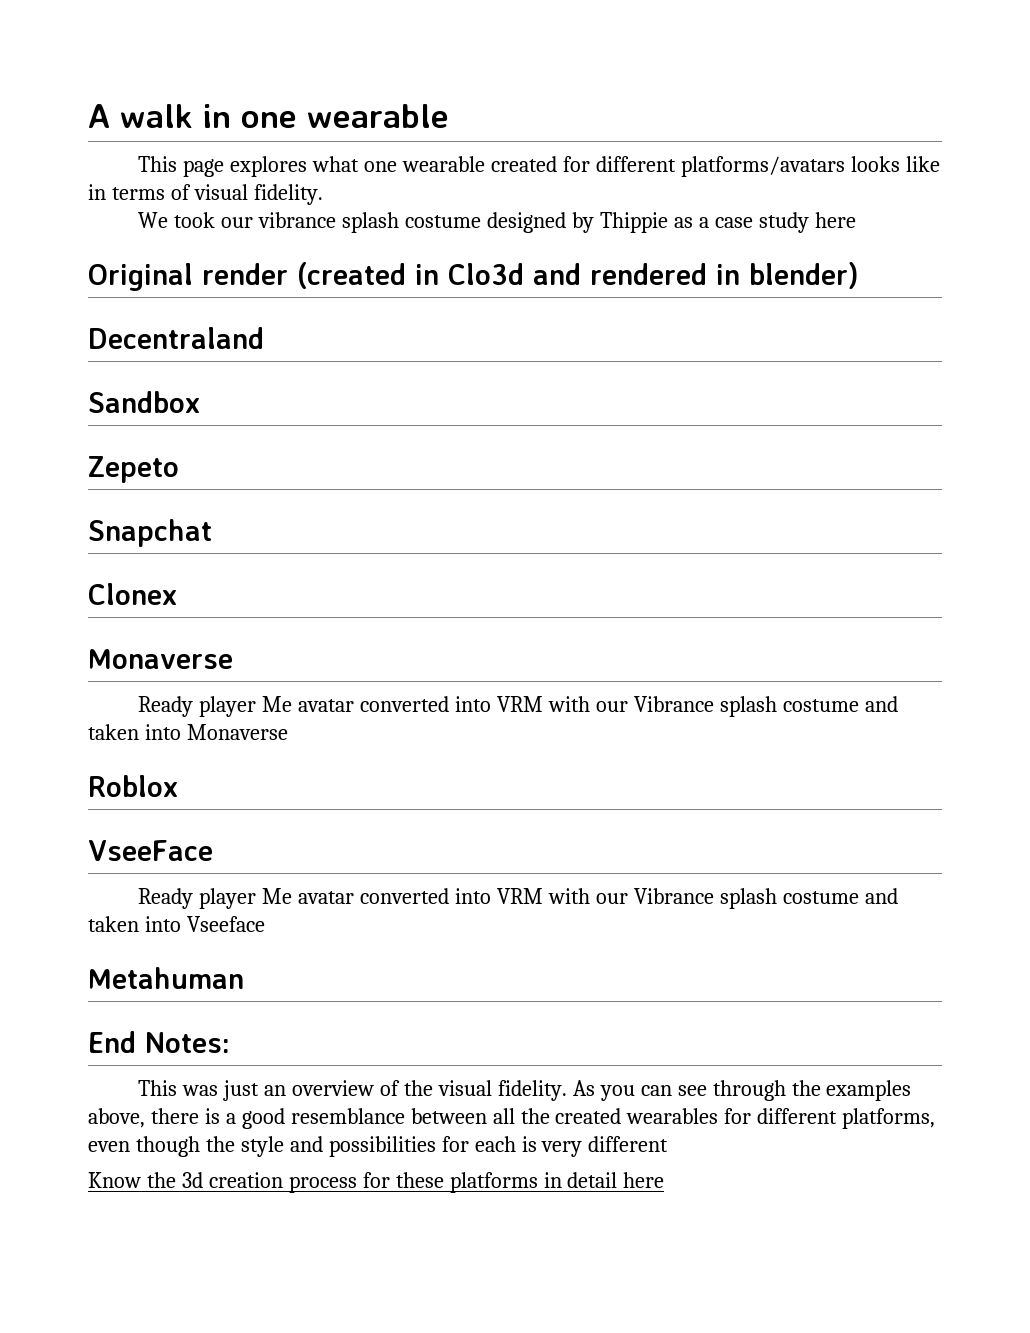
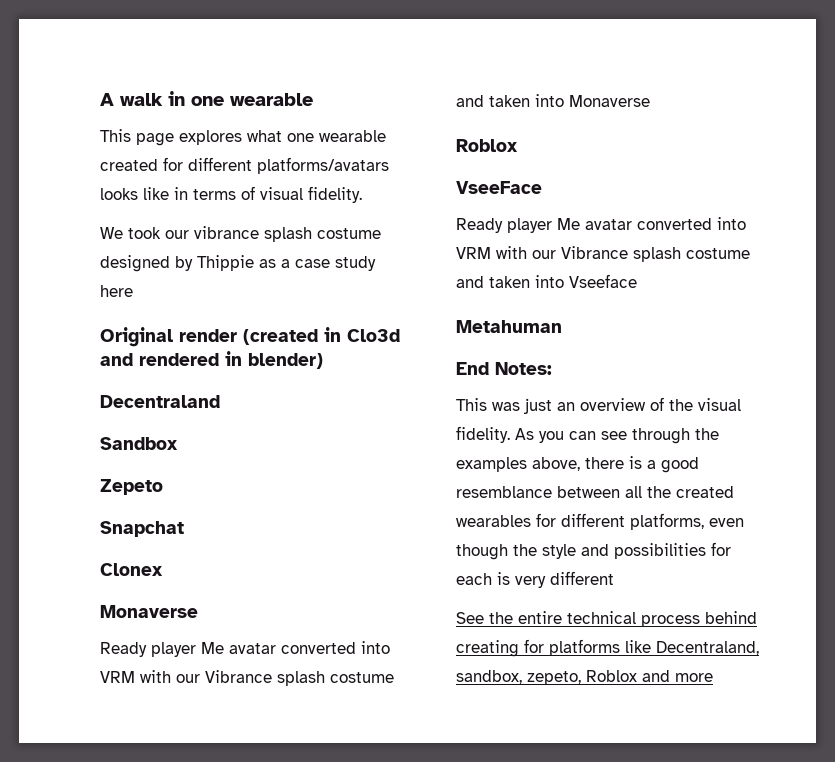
[88,1172,665,1193] Know the 3d creation process for these platforms in detail here -> [456,611,757,627] [456,639,759,657] [456,670,713,685] See the entire technical process behind creating for platforms like Decentraland, sandbox, zepeto, Roblox and more

